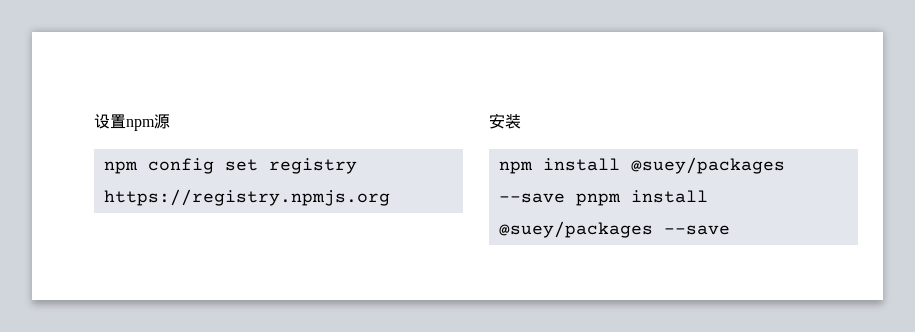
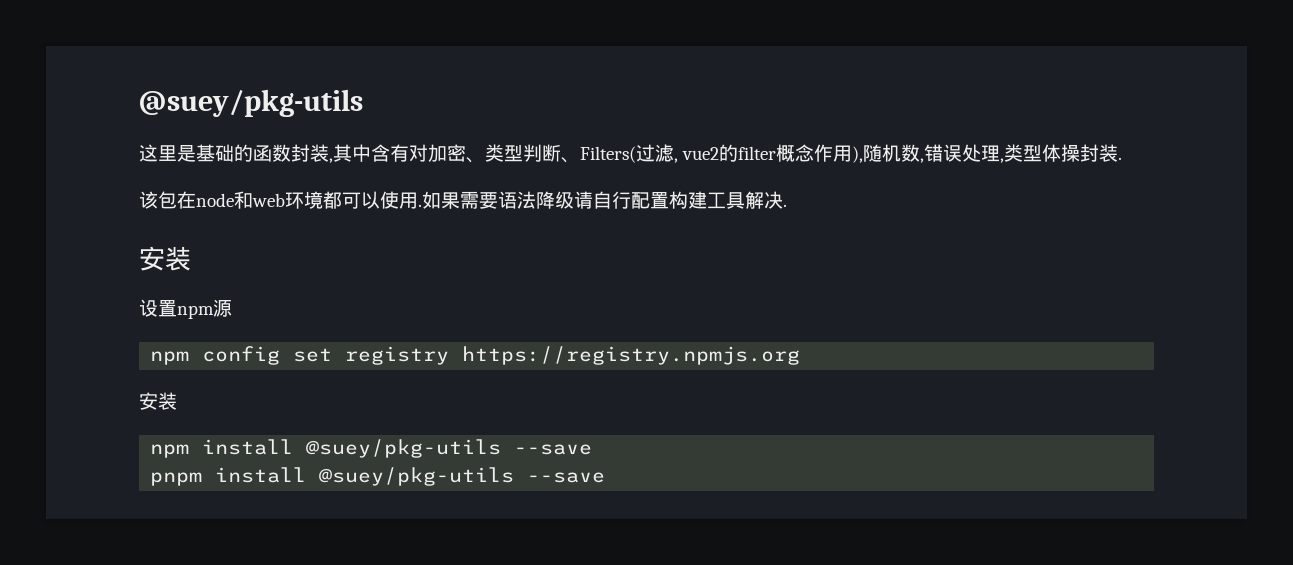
(94, 121) none -> [139,89,363,117] [139,144,1123,163] [139,191,787,209] [139,246,191,271] @suey/pkg-utils // 这里是基础的函数封装,其中含有对加密、类型判断、Filters(过滤, vue2的filter概念作用),随机数,错误处理,类型体操封装. // 该包在node和web环境都可以使用.如果需要语法降级请自行配置构建工具解决. // 安装 //
[630,157,785,174] [498,193,565,203] @suey/packages --save -> [306,439,593,458] @suey/pkg-utils --save //
[498,221,653,238] @suey/packages -> [319,467,515,486] @suey/pkg-utils

